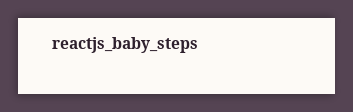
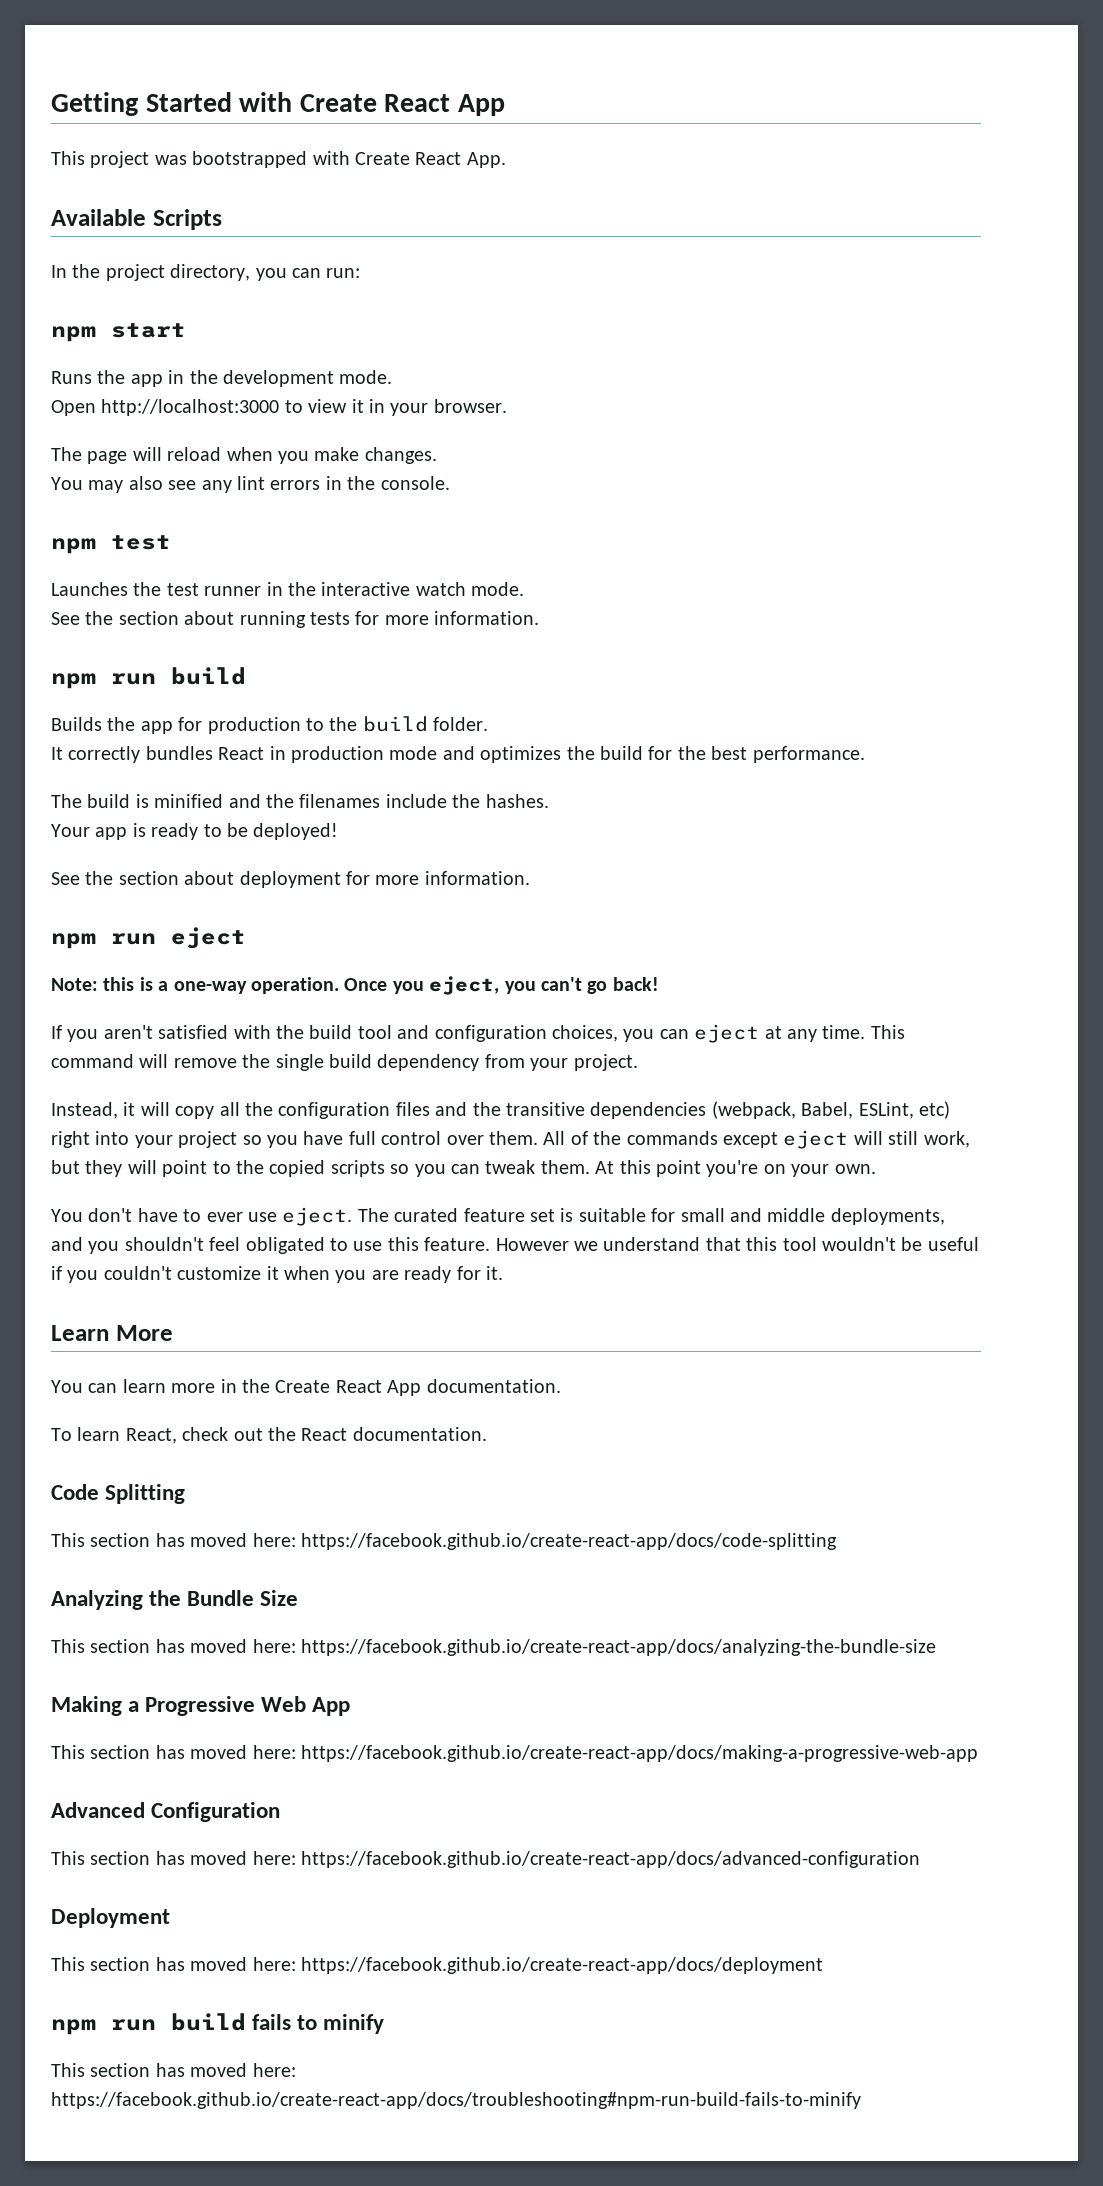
[52,37,198,53] reactjs_baby_steps -> [51,92,505,116] [51,151,506,168] [51,209,222,230] [51,264,361,281] [51,323,186,342] [51,370,393,387] [51,399,507,416] [51,447,437,464] [51,476,450,493] [51,535,171,554] [51,582,525,596] [51,611,540,628] [51,667,246,689] [51,716,489,734] [51,746,865,763] [51,794,549,808] [51,823,339,840] [51,871,530,888] [51,927,246,949] [51,976,659,995] [51,1024,905,1043] [51,1054,638,1071] [51,1101,950,1119] [51,1130,970,1149] [51,1160,876,1177] [51,1207,945,1226] [51,1237,979,1254] [51,1266,503,1283] [51,1325,173,1341] [51,1379,561,1396] [51,1427,487,1444] [51,1484,186,1504] [51,1533,837,1550] [51,1590,299,1610] [51,1639,936,1656] [51,1696,351,1716] [51,1745,978,1762] [51,1802,281,1822] [51,1851,920,1868] [51,1908,170,1928] [51,1957,823,1974] [51,2013,385,2035] [51,2063,296,2077] [51,2092,861,2109] Getting Started with Create React App // This project was bootstrapped with Create React App. // Available Scripts // In the project directory, you can run: // npm start // Runs the app in the development mode. // Open http://localhost:3000 to view it in your browser. // The page will reload when you make changes. // You may also see any lint errors in the console. // npm test // Launches the test runner in the interactive watch mode. // See the section about running tests for more information. // npm run build // Builds the app for production to the build folder. // It correctly bundles React in production mode and optimizes the build for the best performance. // The build is minified and the filenames include the hashes. // Your app is ready to be deployed! // See the section about deployment for more information. // npm run eject // Note: this is a one-way operation. Once you eject, you can't go back! // If you aren't satisfied with the build tool and configuration choices, you can eject at any time. This command will remove the single build dependency from your project. // Instead, it will copy all the configuration files and the transitive dependencies (webpack, Babel, ESLint, etc) right into your project so you have full control over them. All of the commands except eject will still work, but they will point to the copied scripts so you can tweak them. At this point you're on your own. // You don't have to ever use eject. The curated feature set is suitable for small and middle deployments, and you shouldn't feel obligated to use this feature. However we understand that this tool wouldn't be useful if you couldn't customize it when you are ready for it. // Learn More // You can learn more in the Create React App documentation. // To learn React, check out the React documentation. // Code Splitting // This section has moved here: https://facebook.github.io/create-react-app/docs/code-splitting // Analyzing the Bundle Size // This section has moved here: https://facebook.github.io/create-react-app/docs/analyzing-the-bundle-size // Making a Progressive Web App // This section has moved here: https://facebook.github.io/create-react-app/docs/making-a-progressive-web-app // Advanced Configuration // This section has moved here: https://facebook.github.io/create-react-app/docs/advanced-configuration // Deployment // This section has moved here: https://facebook.github.io/create-react-app/docs/deployment // npm run build fails to minify // This section has moved here: https://facebook.github.io/create-react-app/docs/troubleshooting#npm-run-build-fails-to-minify

